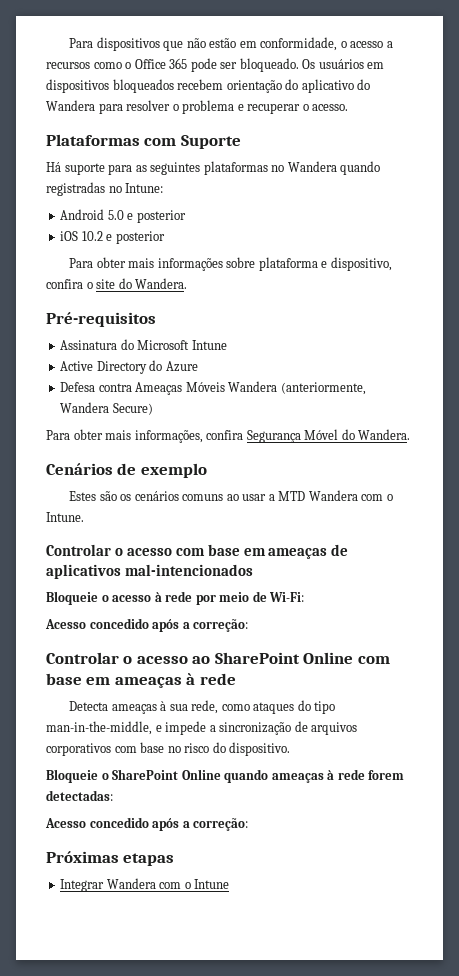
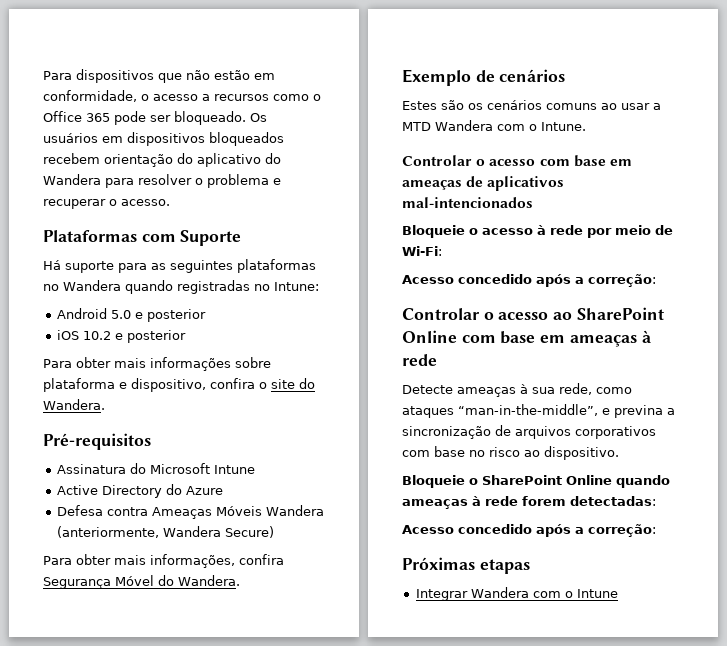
[46,463,207,478] Cenários de exemplo -> [402,69,566,86] Exemplo de cenários
[69,701,109,711] Detecta -> [402,385,453,394] Detecte
[297,700,336,714] [46,721,207,735] do tipo man-in-the-middle, e impede -> [458,404,663,418] “man-in-the-middle”, e previna
[212,742,226,753] do -> [524,450,540,457] ao

